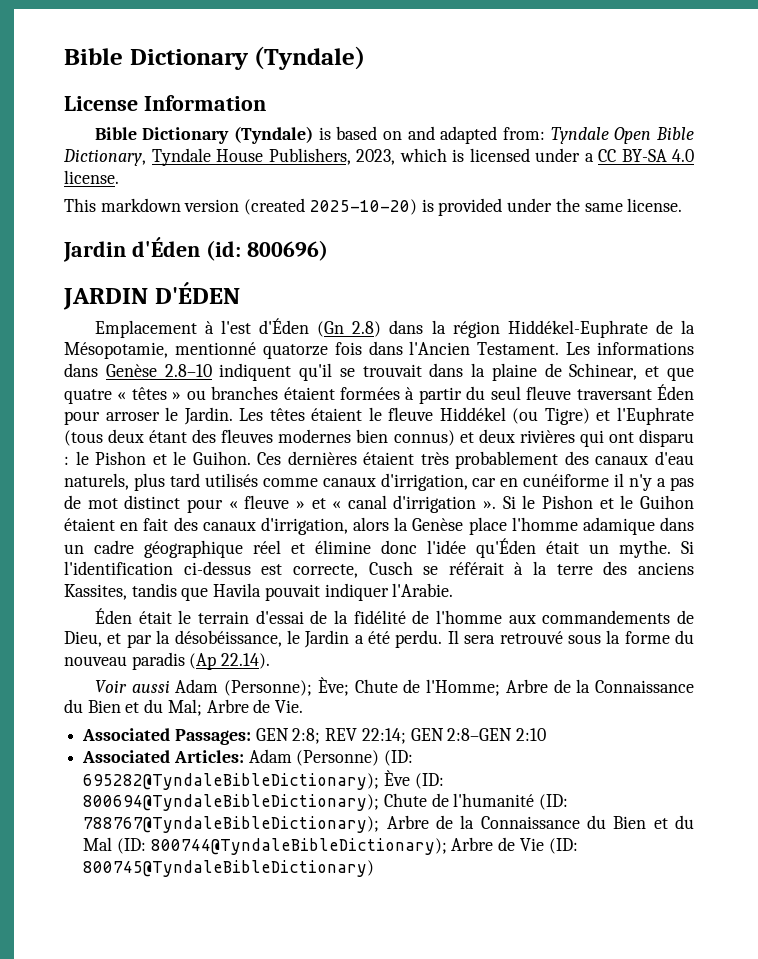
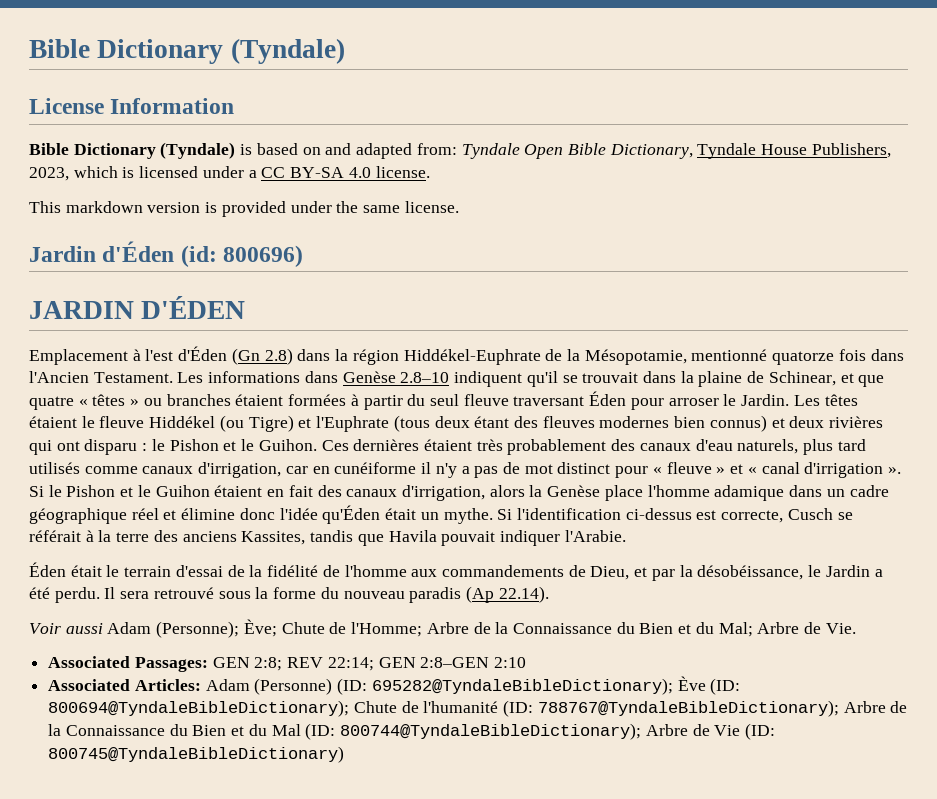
[244,198,417,215] (created 2025-10-20) -> (201, 207) none

